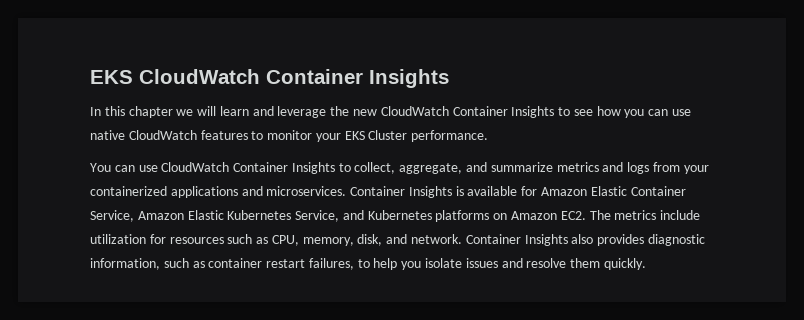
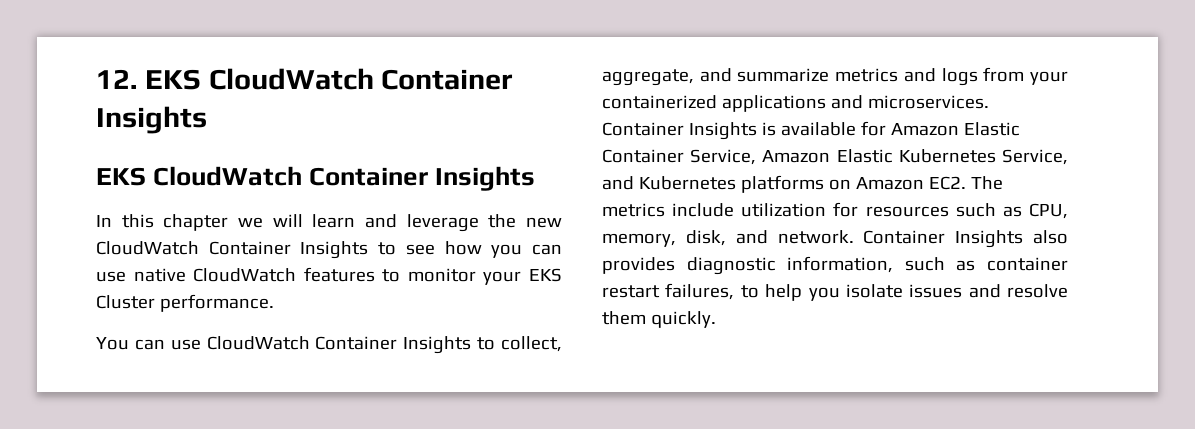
(90, 77) none -> [96,68,514,90] [96,106,207,134] 12. EKS CloudWatch Container Insights //

